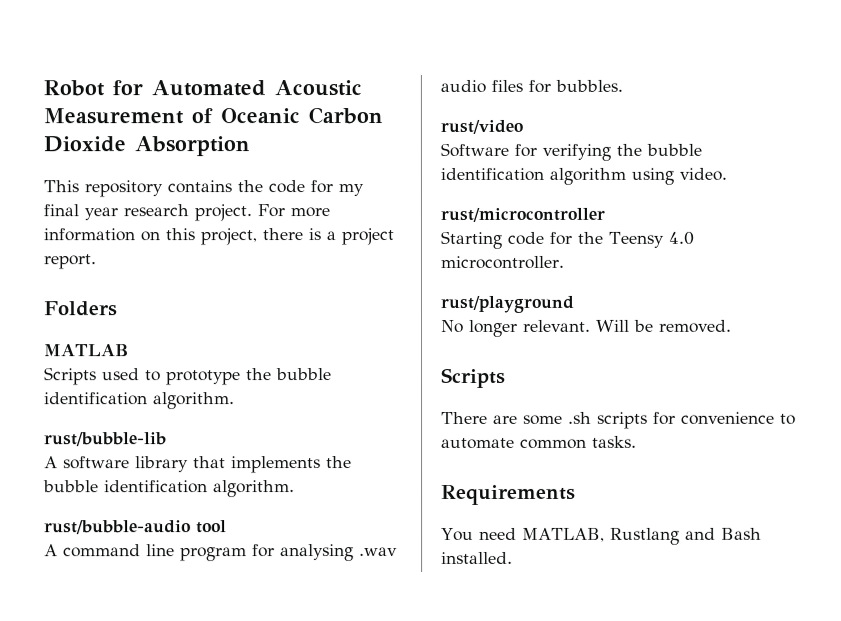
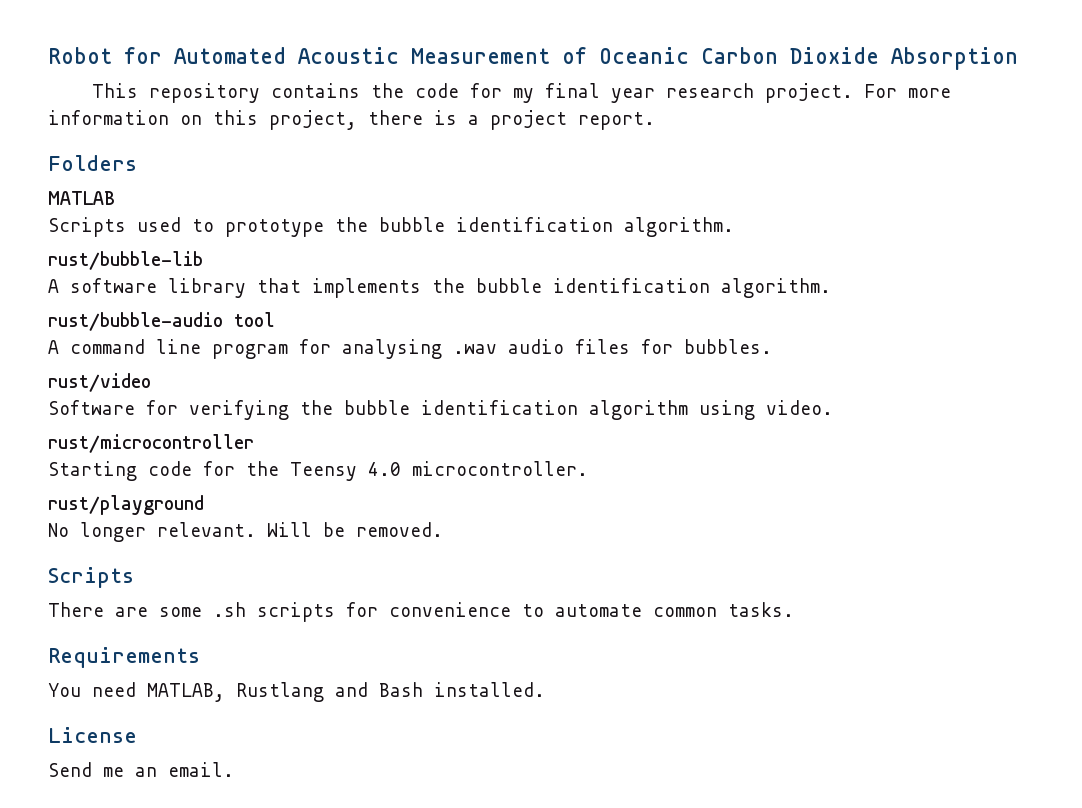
(513, 557) none -> [48,727,137,743] [48,762,234,777] // License // Send me an email.

